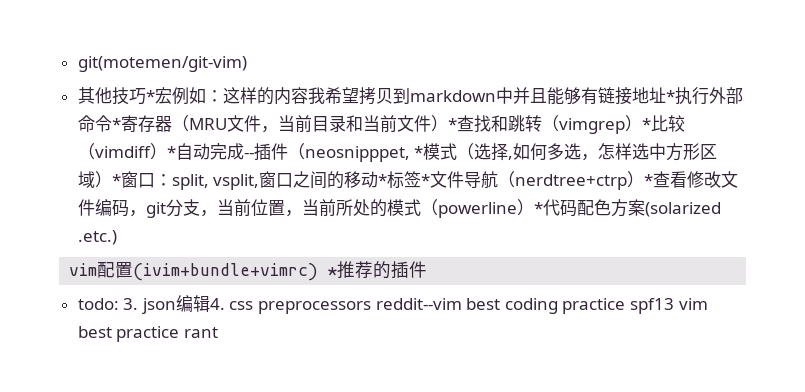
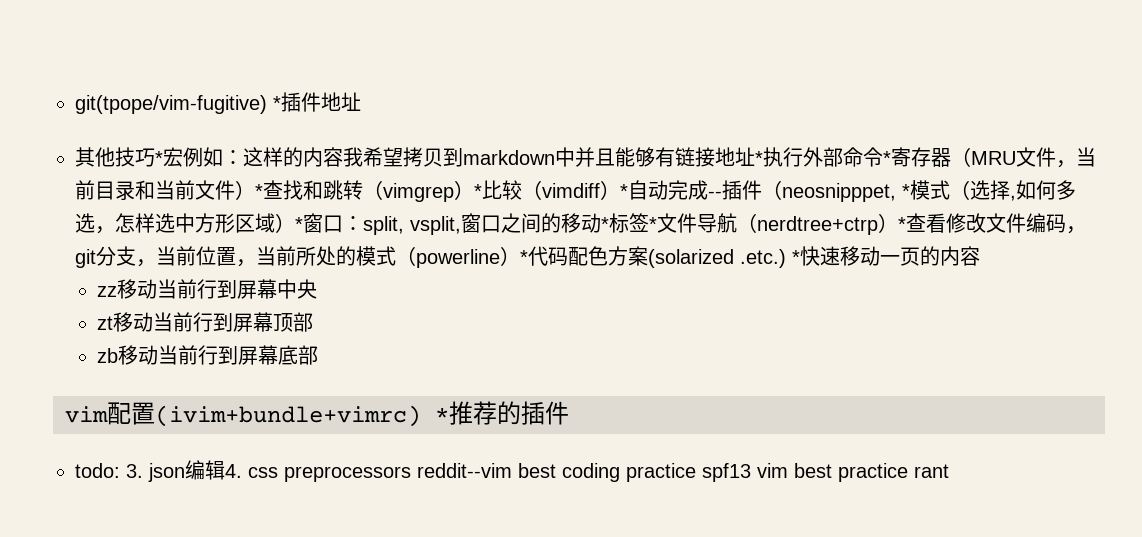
[77,56,247,72] git(motemen/git-vim) -> [75,92,361,114] git(tpope/vim-fugitive) *插件地址
(117, 237) none -> [792,246,980,266] [97,279,318,299] [97,312,314,332] [97,345,319,365] *快速移动一页的内容 // zz移动当前行到屏幕中央 // zt移动当前行到屏幕顶部 // zb移动当前行到屏幕底部

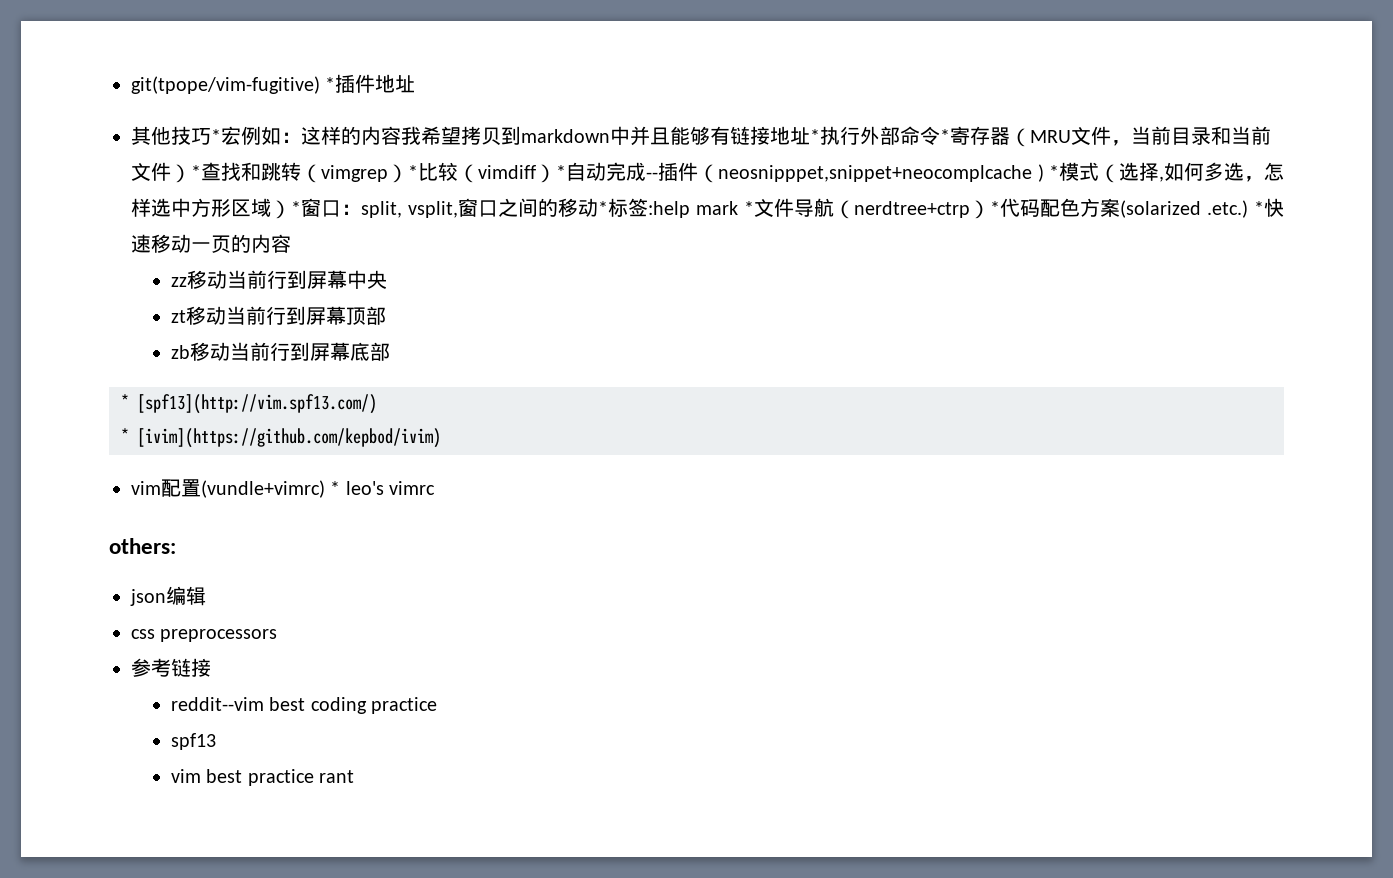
[782,183,896,202] neosnipppet, -> [718,164,1044,182] neosnipppet,snippet+neocomplcache )
(649, 222) none -> [648,201,738,218] :help mark
[906,213,1086,234] [75,246,528,268] 查看修改文件编码，git分支，当前位置，当前所处的模式（powerline）* -> (1000, 208) none
[65,401,569,427] [75,463,143,478] vim配置(ivim+bundle+vimrc) *推荐的插件 // todo: 3. -> [121,394,377,414] [121,428,441,448] [131,479,436,498] [109,538,176,554] * [spf13](http://vim.spf13.com/) // * [ivim](https://github.com/kepbod/ivim) // vim配置(vundle+vimrc) * leo's vimrc // others: //
[225,464,242,478] 4. -> (206, 596) //
(411, 474) none -> [131,658,211,677] // 参考链接 //
(696, 472) none -> (438, 705) //
(751, 472) none -> (216, 741) //

